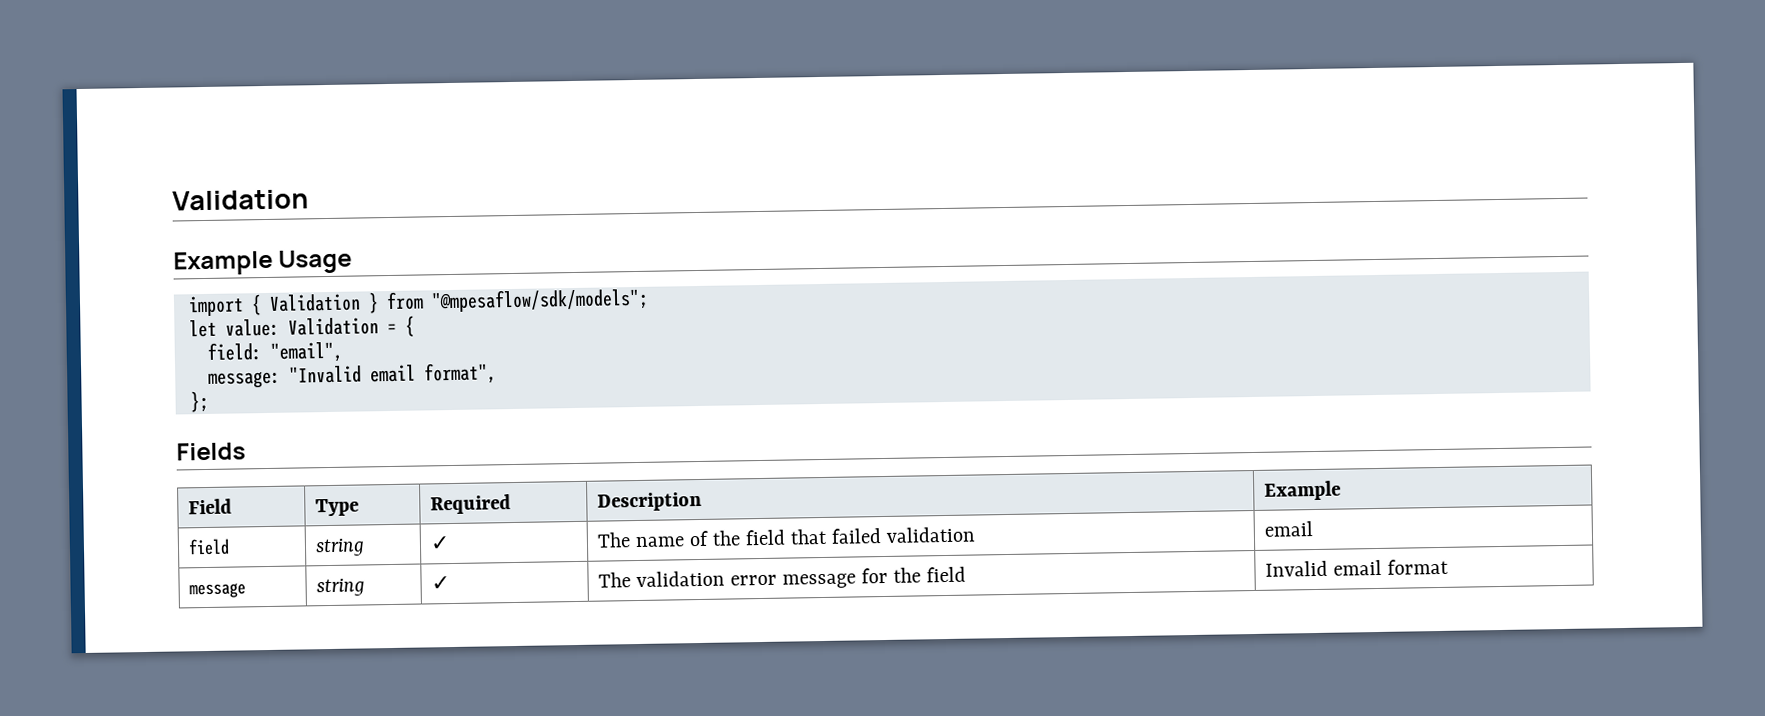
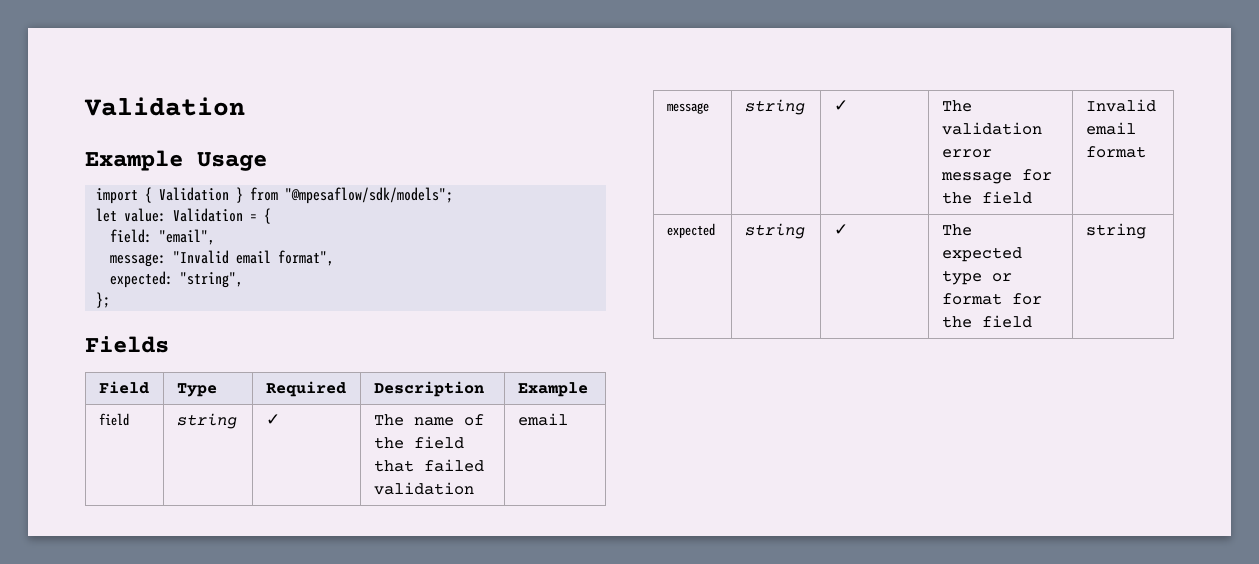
(497, 373) none -> [110,271,244,288] // expected: "string",
(1449, 566) none -> [666,223,715,238] [744,223,805,239] [833,224,848,235] [941,224,972,236] [941,247,1022,262] [941,270,1012,285] [941,293,1042,305] [941,315,1032,328] [1085,223,1146,239] // expected | string | ✓ | The expected type or format for the field | string

